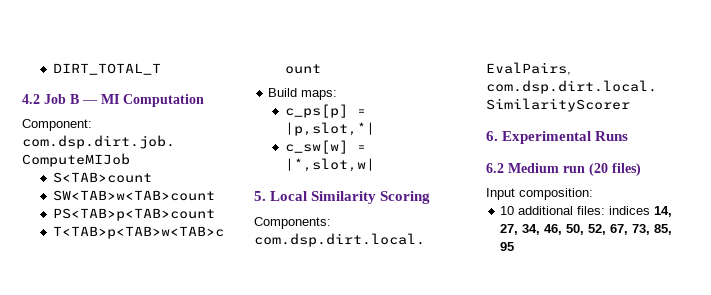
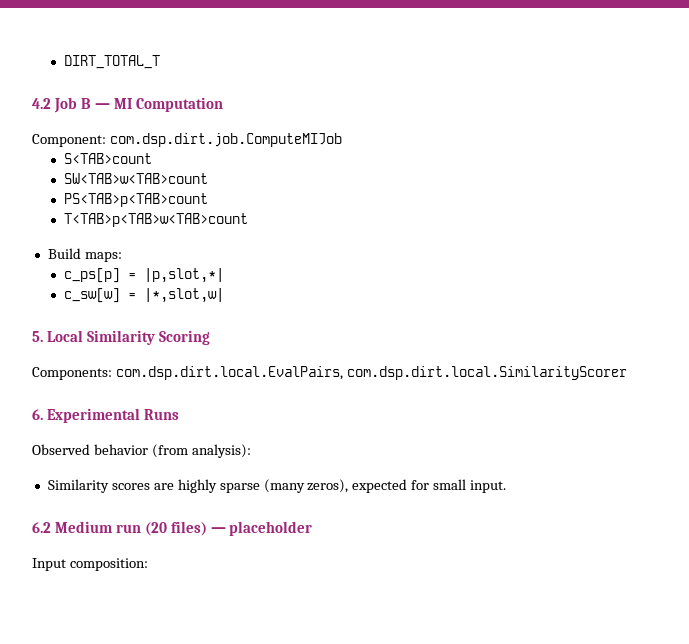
(629, 136) none -> [32,444,251,458] [47,479,507,493] // Observed behavior (from analysis): // Similarity scores are highly sparse (many zeros), expected for small input.
(641, 169) none -> [210,521,313,536] — placeholder
[500,206,673,217] [500,224,673,235] [500,242,515,251] // 10 additional files: indices 14, 27, 34, 46, 50, 52, 67, 73, 85, 95 -> (148, 564) none

